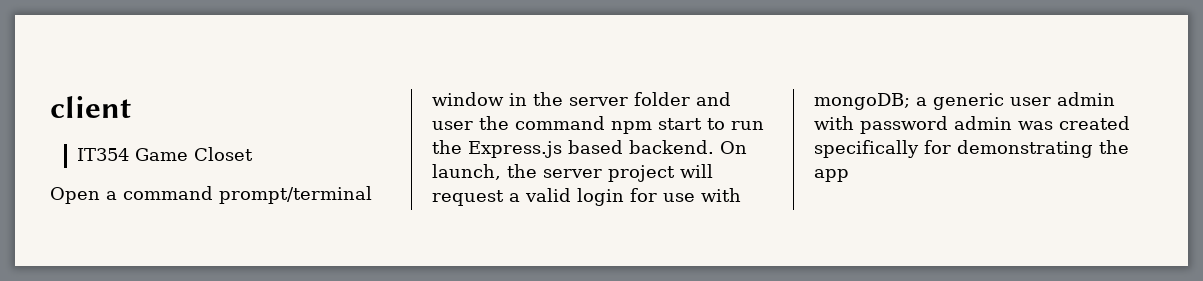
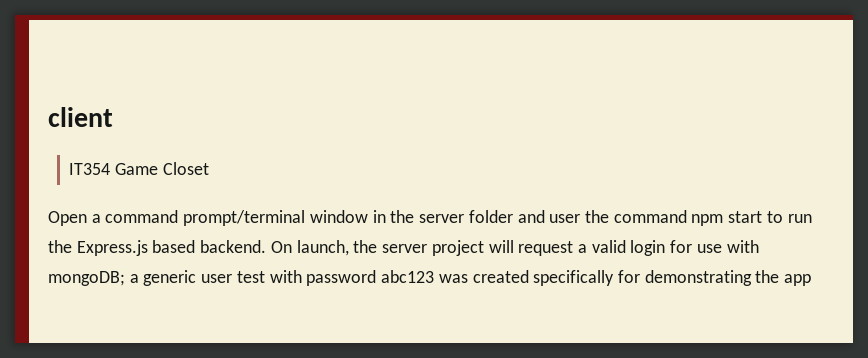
[1057,92,1115,106] admin -> [236,271,265,283] test
[954,116,1012,130] admin -> [381,270,435,283] abc123

